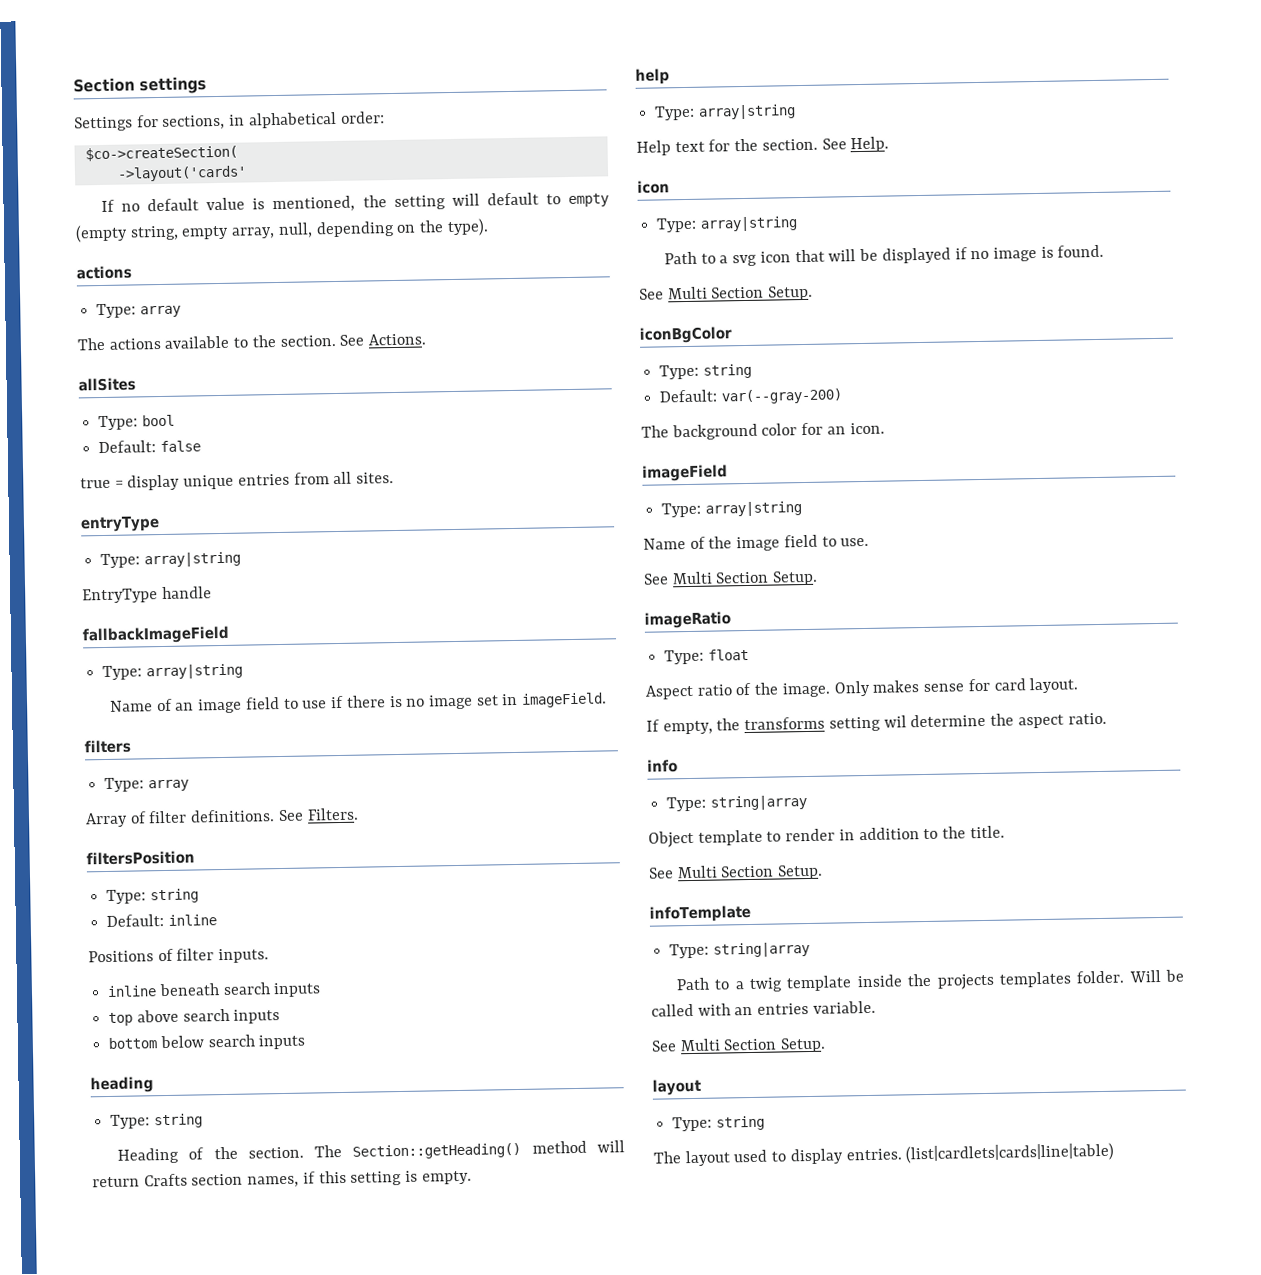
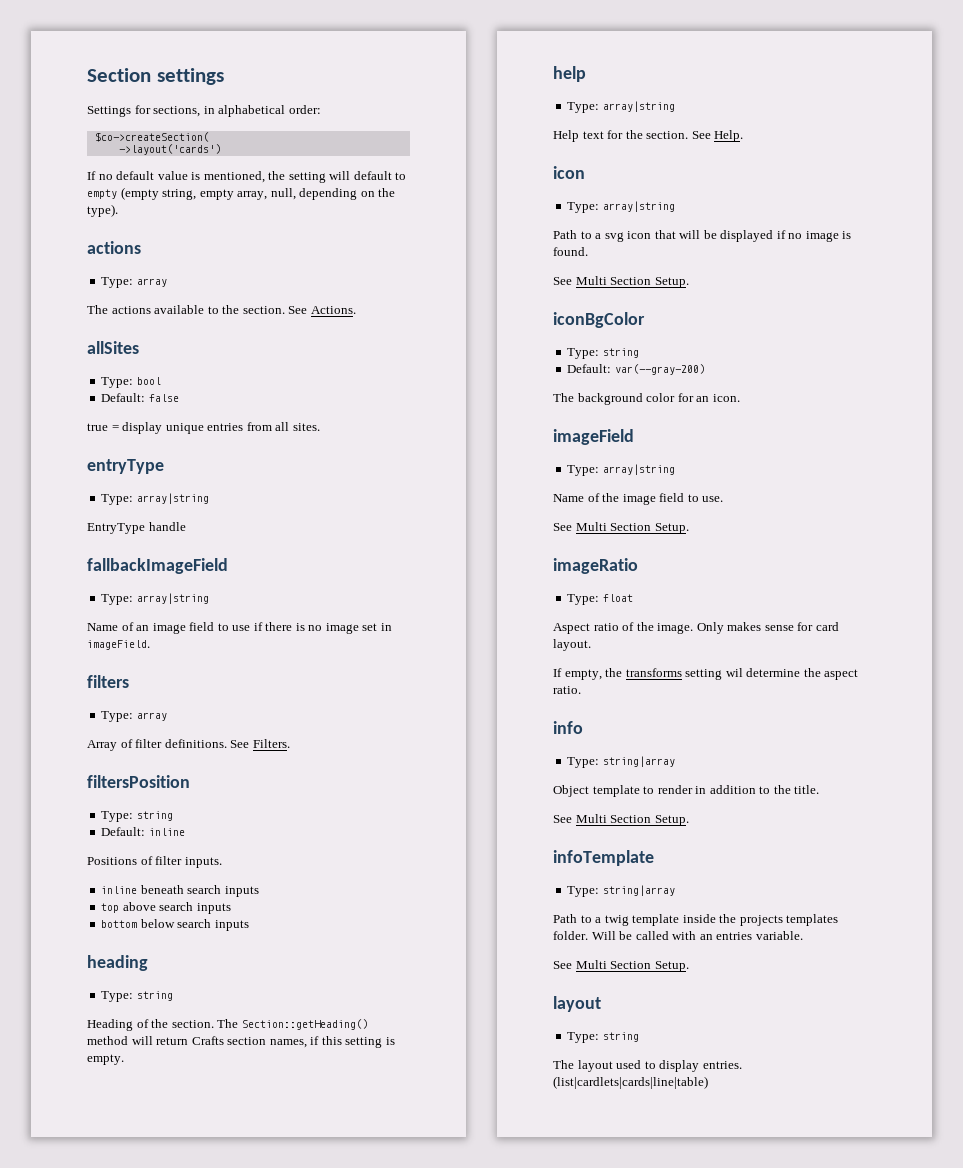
[116,165,247,182] ->layout('cards' -> [118,144,221,155] ->layout('cards')

